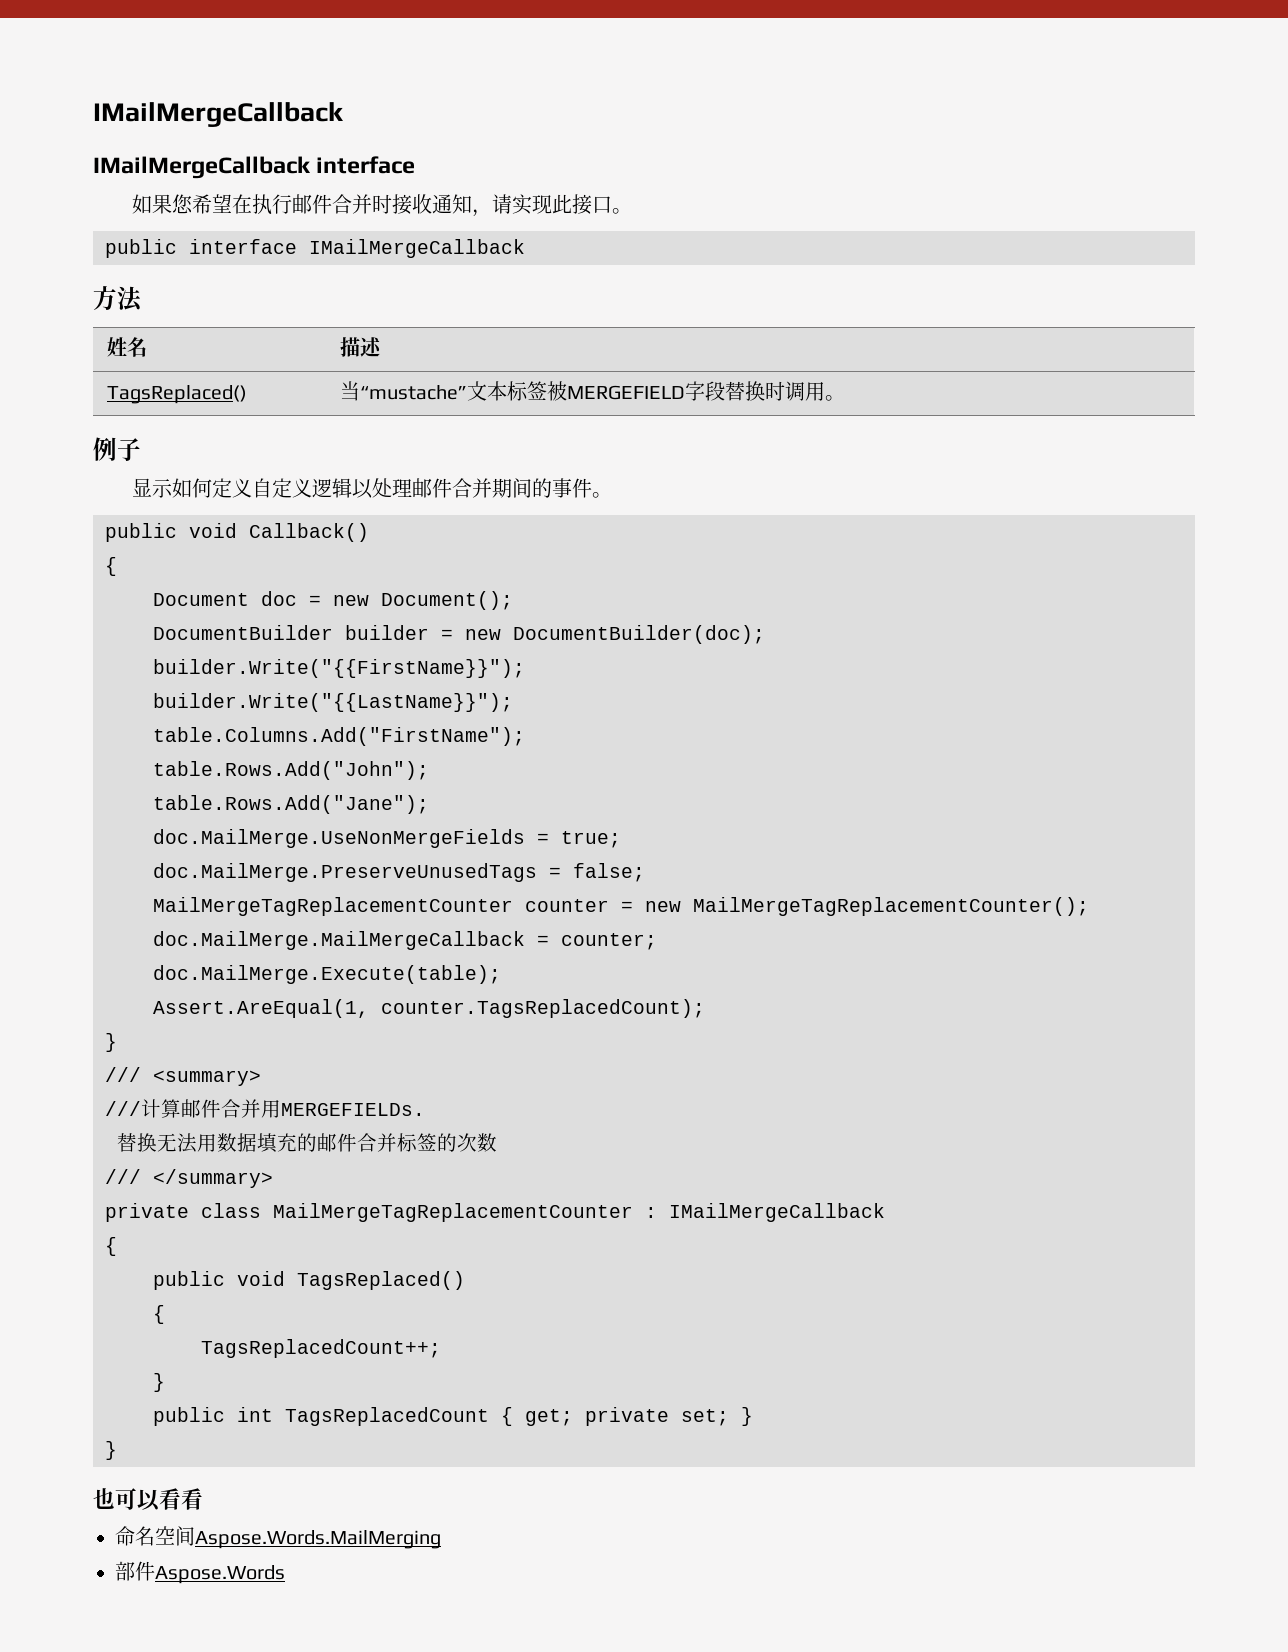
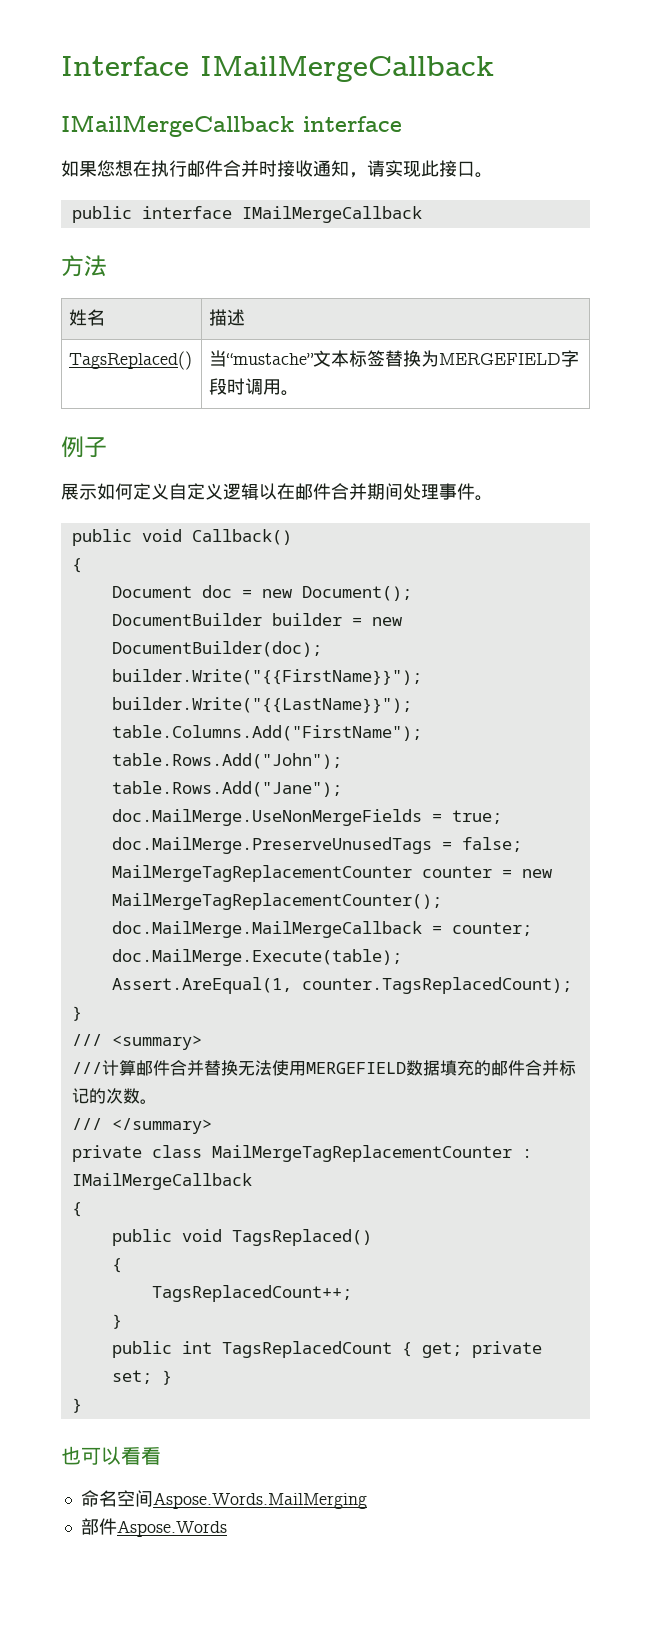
(93, 114) none -> [61,56,189,76] Interface
[191,194,232,214] 希望 -> [115,160,133,177] 想
[547,381,568,401] 被 -> [385,350,440,367] 替换为
[725,381,766,401] 替换 -> (228, 386) none
[131,478,152,497] 显 -> [61,483,79,500] 展
[371,478,412,498] 处理 -> [277,483,295,500] 在
[531,478,552,498] 的 -> [403,483,439,500] 处理
[261,1100,425,1118] 用MERGEFIELDs. // -> (204, 1068) none
[197,1134,217,1152] 用 -> [271,1060,406,1076] 使用MERGEFIELD
[417,1133,437,1151] 签 -> [71,1088,89,1104] 记
(497, 1142) none -> [139,1099,157,1104] 。

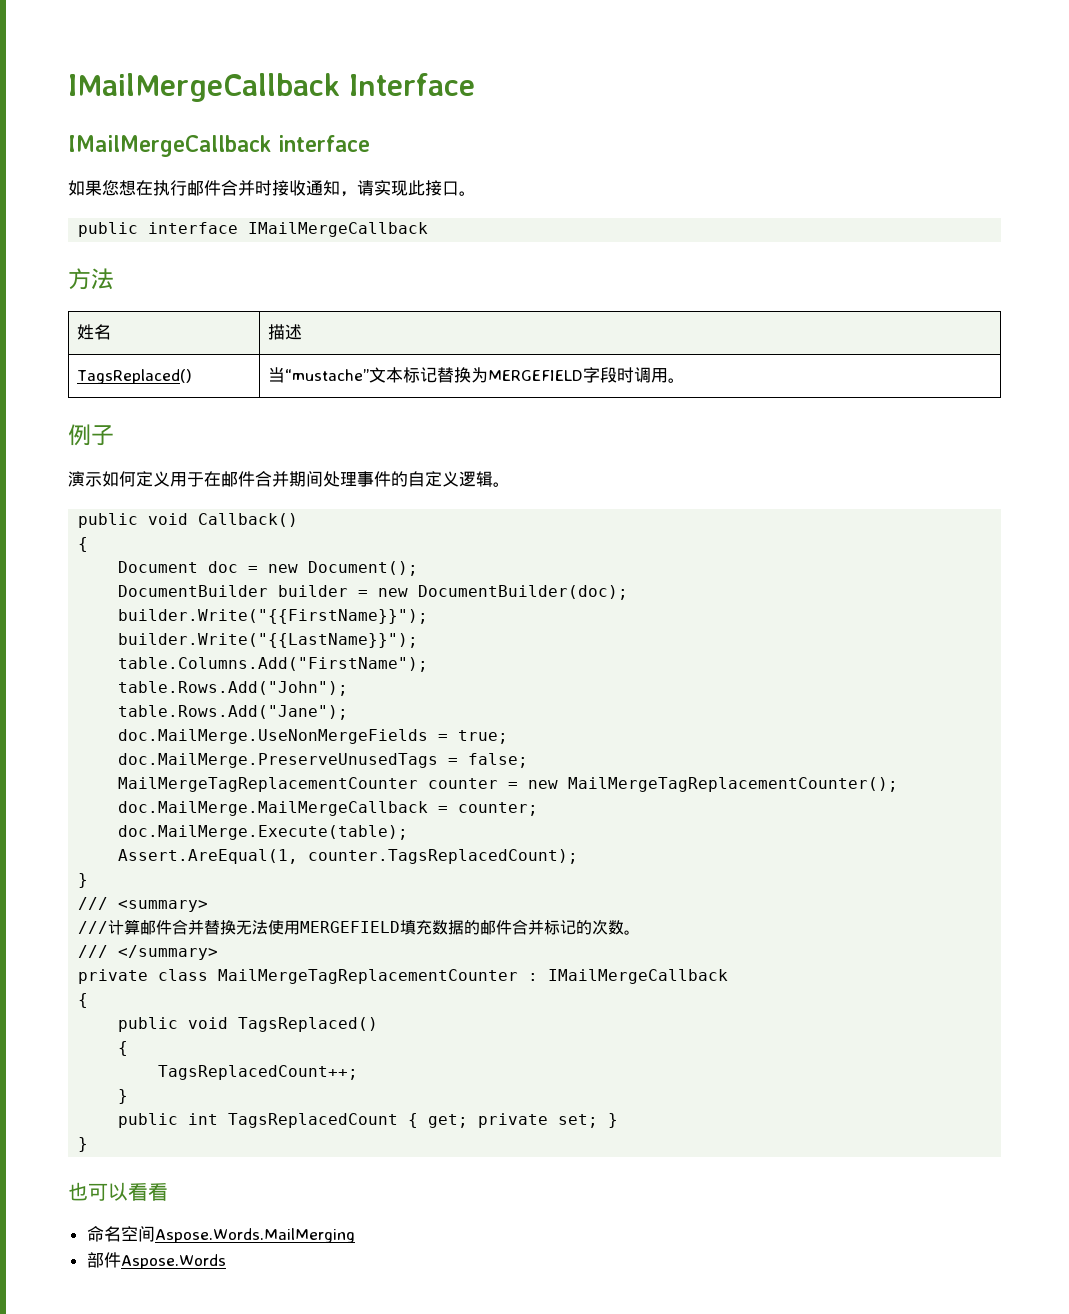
(61, 66) none -> [68,73,340,102] IMailMergeCallback
[200,56,494,82] IMailMergeCallback -> (475, 84) none
[367,350,386,367] 签 -> [420,367,438,383] 记
[61,483,79,500] 展 -> [68,471,85,487] 演
[169,483,277,500] 自定义逻辑以 -> [170,472,204,487] 用于
(475, 491) none -> [391,471,493,487] 的自定义逻辑
[405,1060,474,1076] 数据填充 -> [400,920,465,935] 填充数据

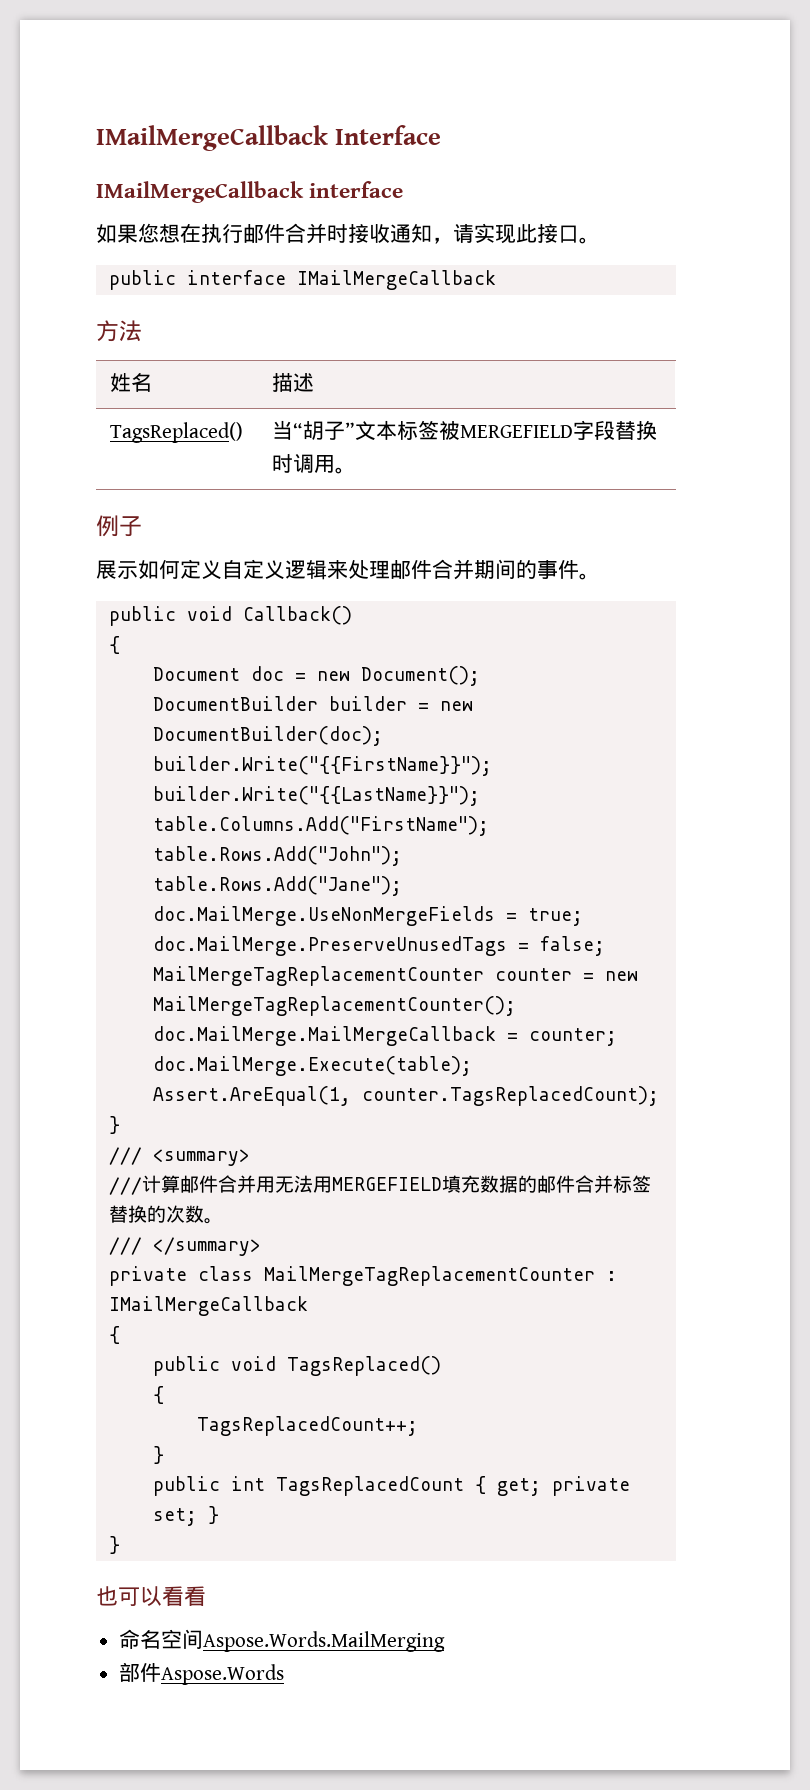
[285,367,489,383] “mustache”文本标记替换为 -> [293,420,461,441] “胡子”文本标签被
(618, 375) none -> [615,420,658,440] 替换
[68,471,85,487] 演 -> [96,560,117,579] 展
[170,471,493,487] 用于在邮件合并期间处理事件的自定义逻辑 -> [222,559,579,580] 自定义逻辑来处理邮件合并期间的事件
[204,920,285,935] 替换无法使 -> [255,1175,313,1193] 用无法
[560,920,577,935] 记 -> [631,1175,651,1193] [108,1205,147,1223] 签替换

